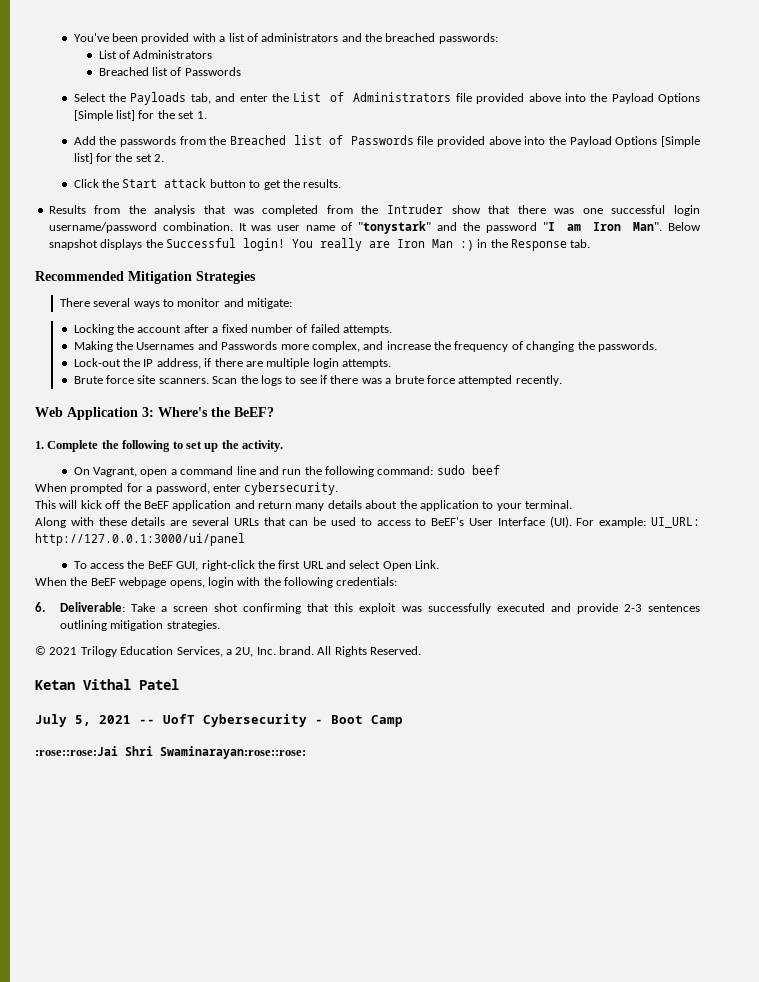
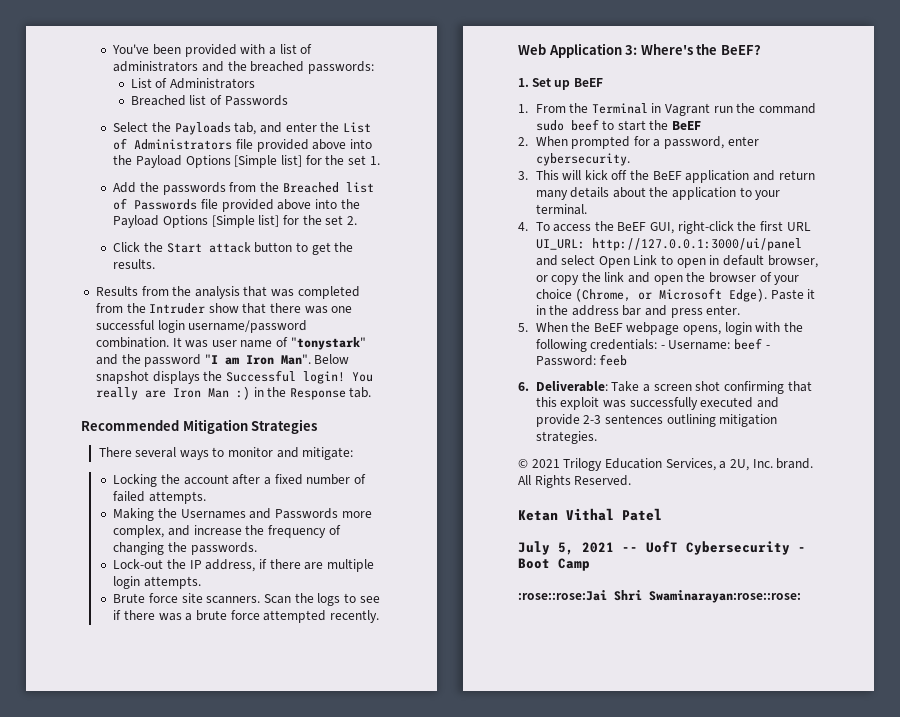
[47,440,283,452] [73,465,500,477] Complete the following to set up the activity. // On Vagrant, open a command line and run the following command: sudo beef // -> [532,78,603,90] [518,103,817,116] [535,119,702,131] [518,137,528,146] Set up BeEF // 1. From the Terminal in Vagrant run the command sudo beef to start the BeEF // 2.
(339, 488) none -> [518,171,528,180] 3.
[35,516,700,528] [35,533,245,546] Along with these details are several URLs that can be used to access to BeEF's User Interface (UI). For example: UI_URL: http://127.0.0.1:3000/ui/panel // -> [518,222,528,231] 4.
(324, 565) none -> [535,238,802,251] UI_URL: http://127.0.0.1:3000/ui/panel
[415,560,440,569] Link. // -> [633,255,818,268] [535,272,800,285] [535,288,816,302] [535,305,741,318] [518,323,528,332] Link to open in default browser, or copy the link and open the browser of your choice (Chrome, or Microsoft Edge). Paste it in the address bar and press enter. // 5.
(398, 581) none -> [660,338,770,350] [535,354,628,366] - Username: beef - Password: feeb

